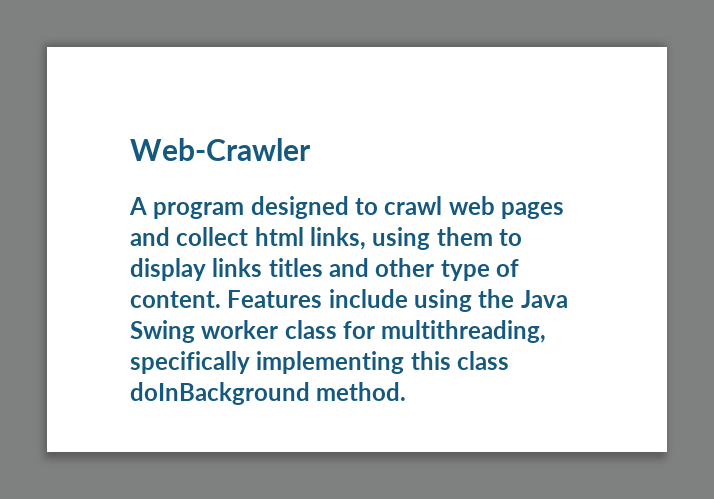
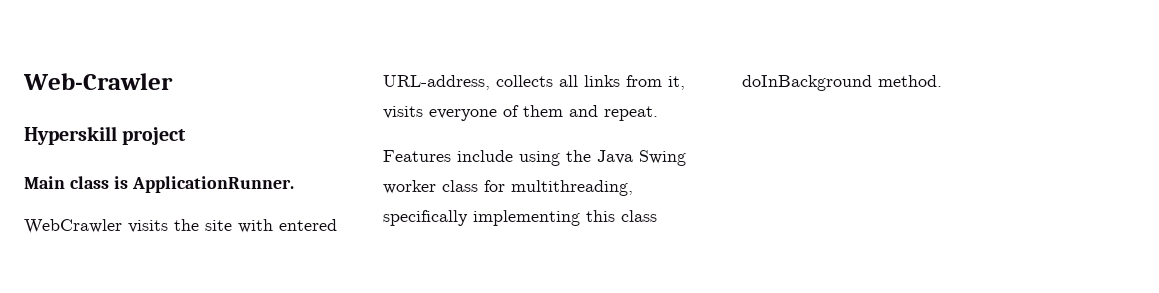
[129,196,565,219] [130,227,523,250] [130,258,520,281] [130,291,221,308] A program designed to crawl web pages and collect html links, using them to display links titles and other type of content. -> [24,126,187,145] [24,176,294,193] [24,219,337,234] [383,75,685,90] [383,105,658,121] Hyperskill project // Main class is ApplicationRunner. // WebCrawler visits the site with entered URL-address, collects all links from it, visits everyone of them and repeat. //

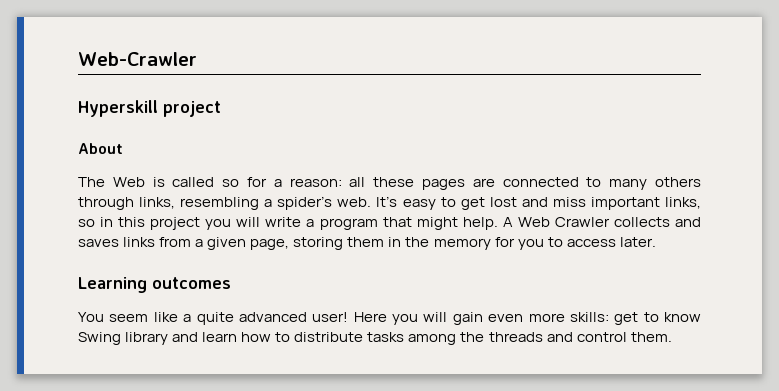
[24,176,294,193] [24,219,337,234] [383,75,685,90] [383,105,658,121] [383,150,686,166] [383,180,633,196] [383,210,657,226] [742,75,942,91] Main class is ApplicationRunner. // WebCrawler visits the site with entered URL-address, collects all links from it, visits everyone of them and repeat. // Features include using the Java Swing worker class for multithreading, specifically implementing this class doInBackground method. -> [78,143,123,154] [78,177,701,190] [78,196,701,210] [78,217,701,230] [78,237,656,250] [78,277,231,293] [78,312,701,325] [78,332,672,345] About // The Web is called so for a reason: all these pages are connected to many others through links, resembling a spider’s web. It’s easy to get lost and miss important links, so in this project you will write a program that might help. A Web Crawler collects and saves links from a given page, storing them in the memory for you to access later. // Learning outcomes // You seem like a quite advanced user! Here you will gain even more skills: get to know Swing library and learn how to distribute tasks among the threads and control them.

